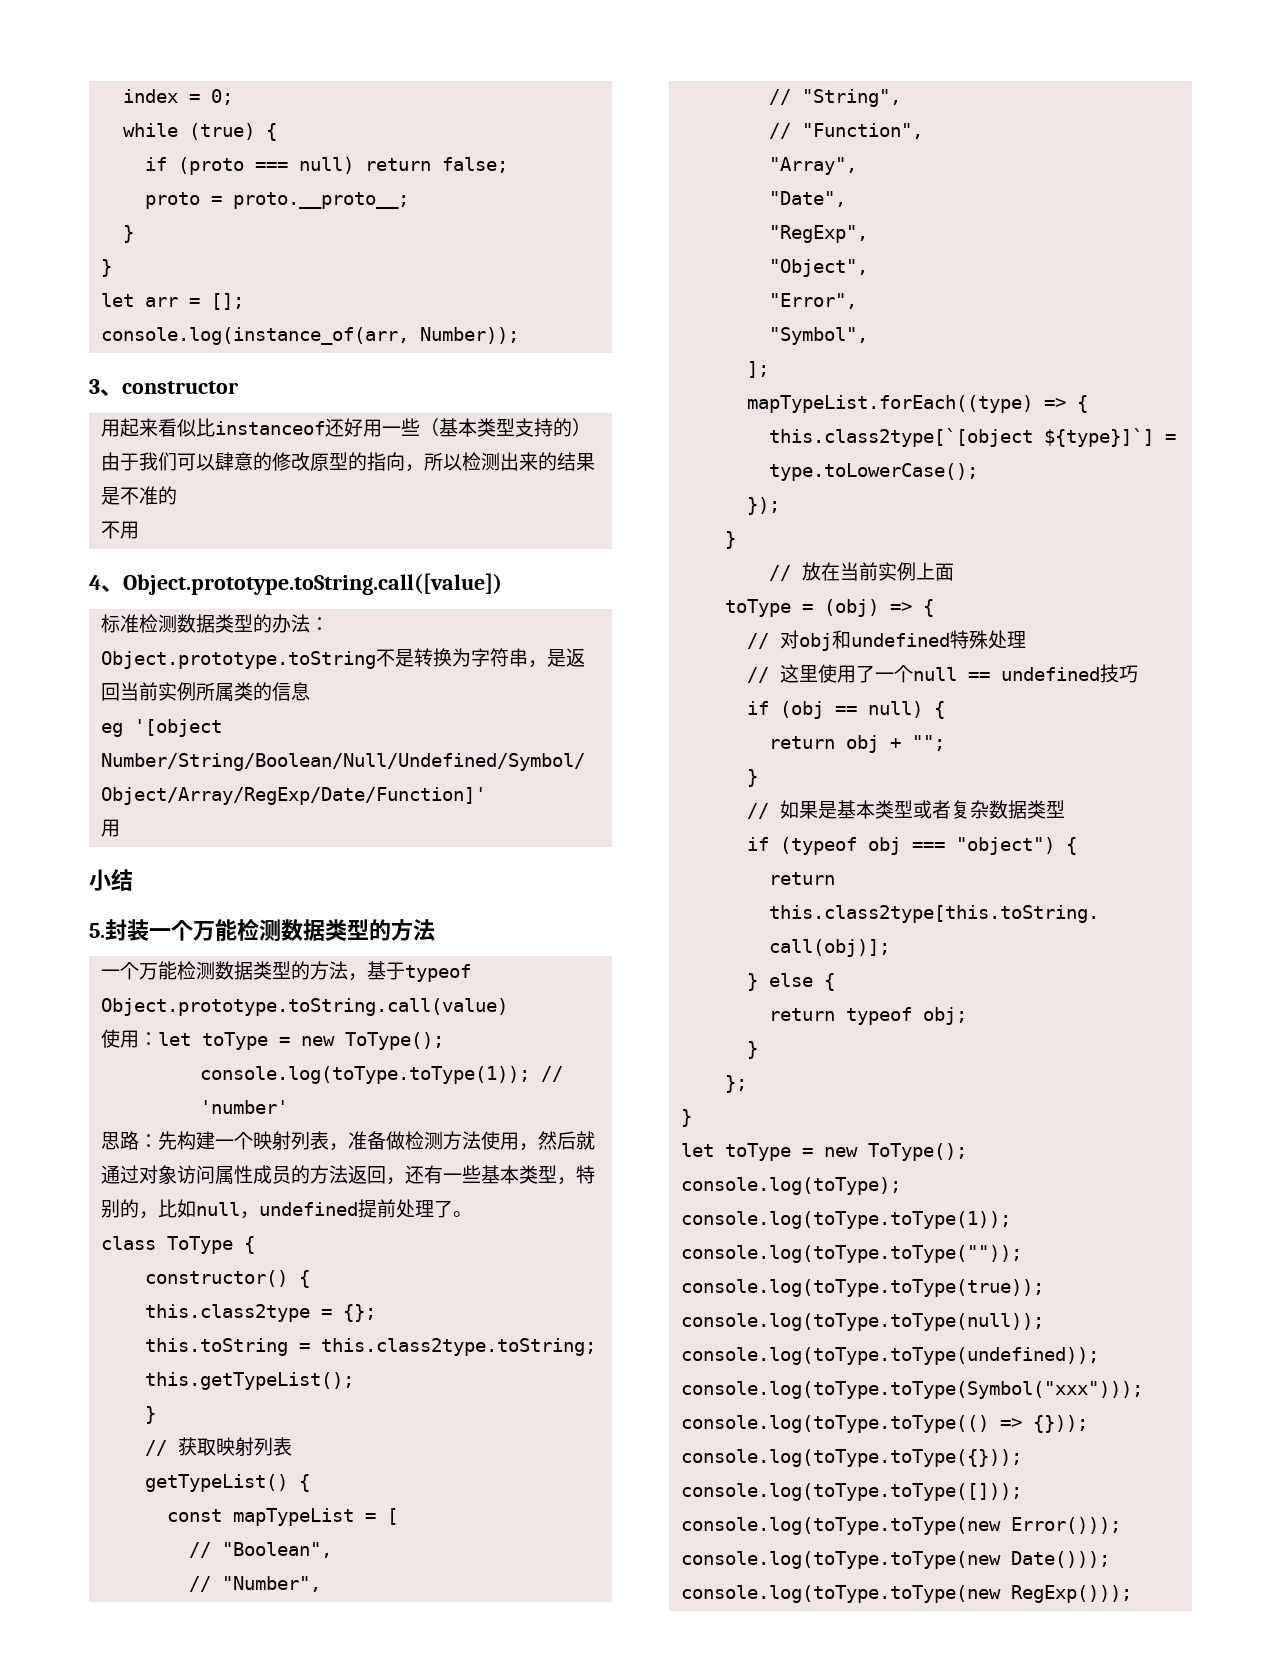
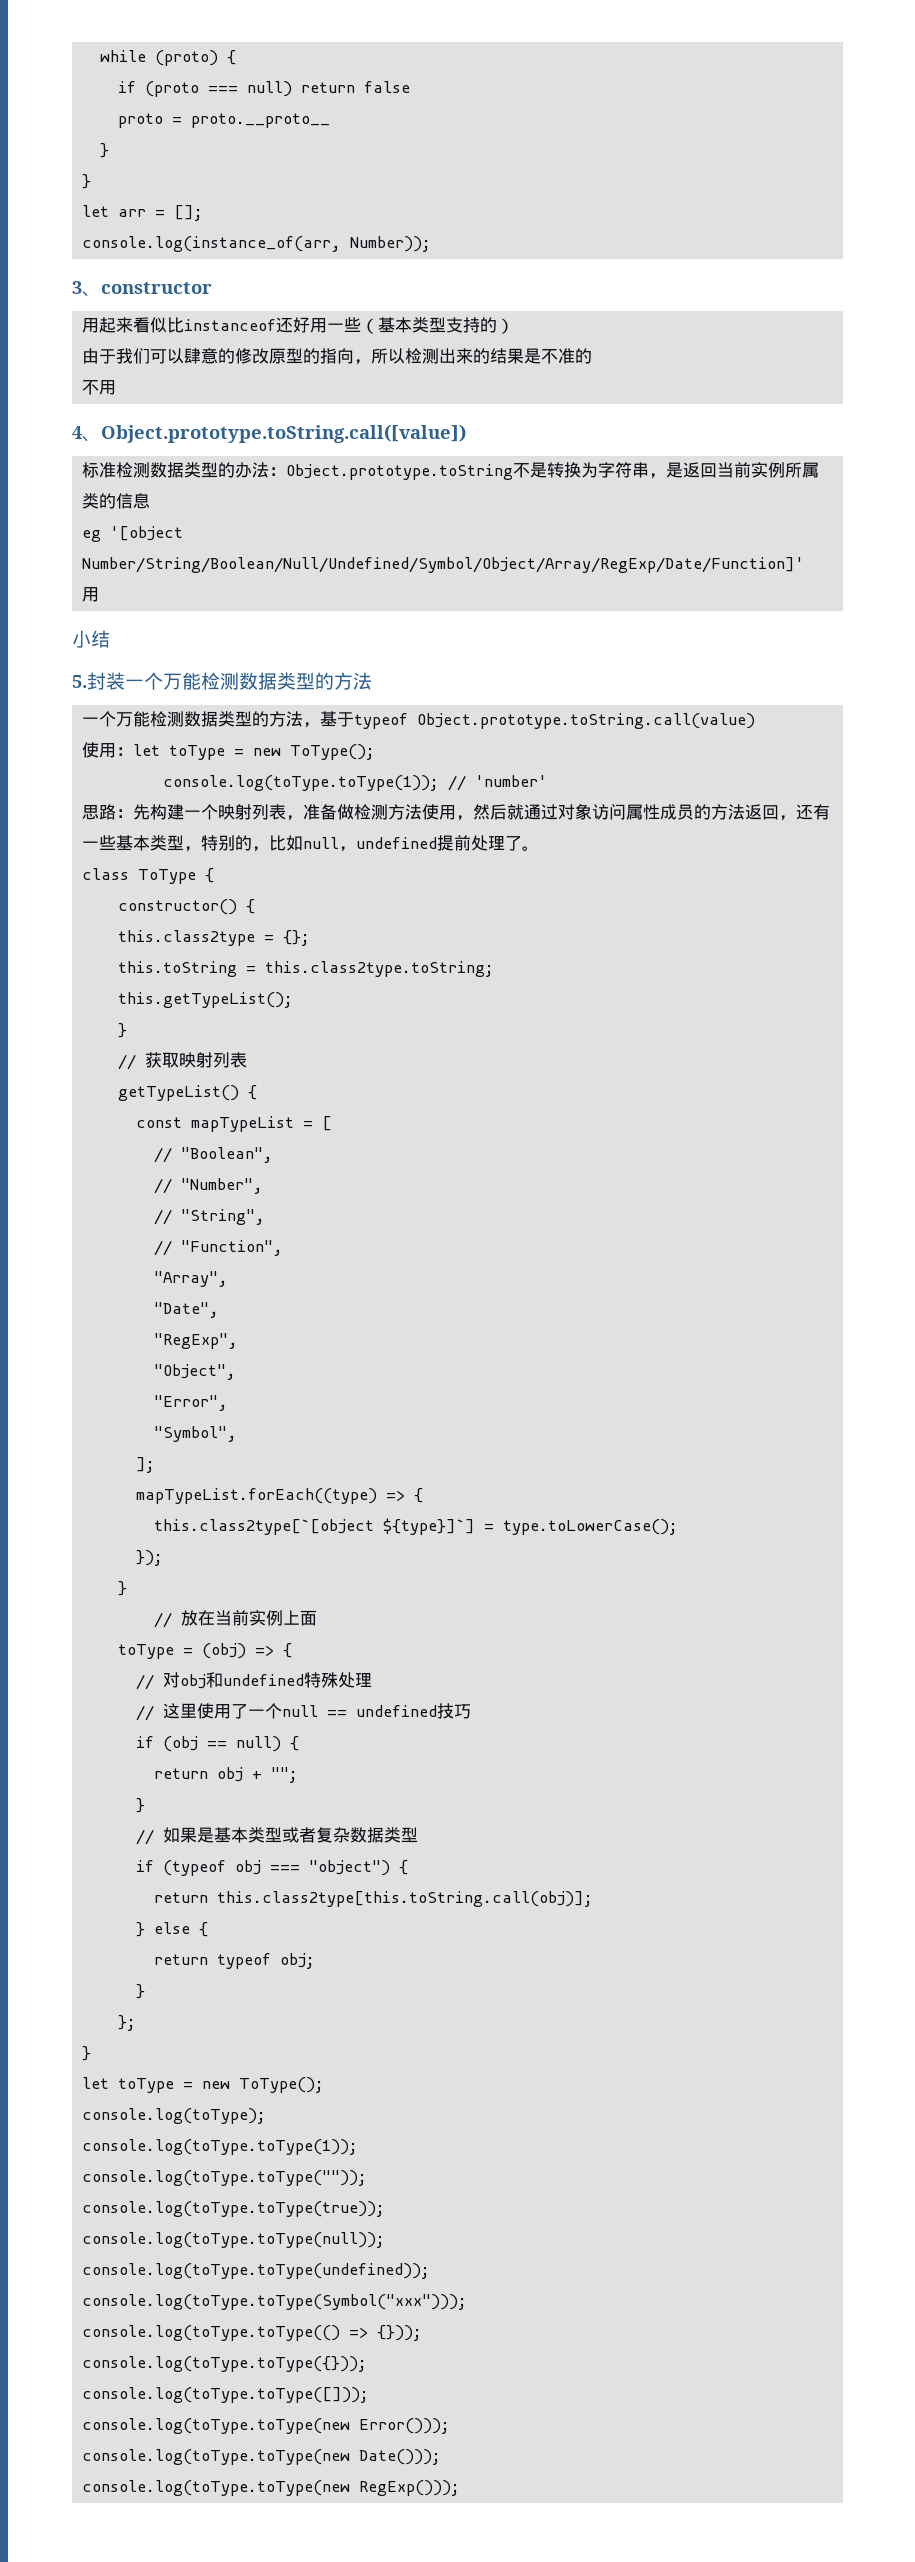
[123,89,233,105] [123,123,255,140] index = 0; // while (true) -> [99,50,218,66] while (proto)
[442,157,508,173] false; -> [363,81,410,93] false
[233,192,409,209] proto.__proto__; -> [190,113,330,128] proto.__proto__

